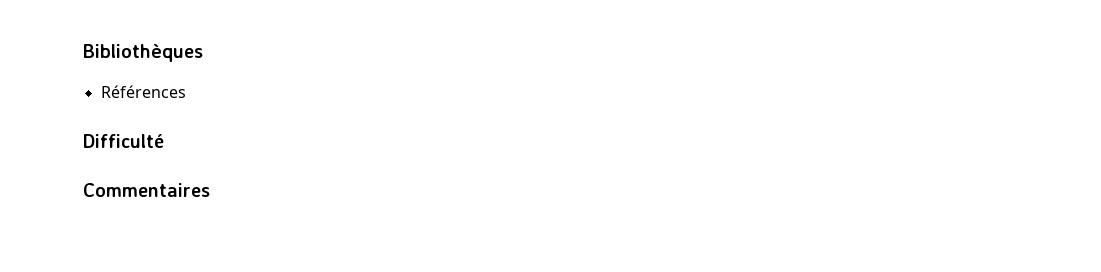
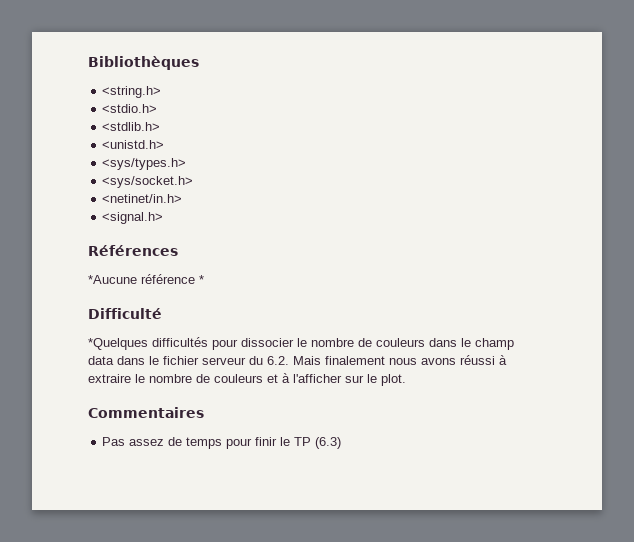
[100,85,186,98] [83,134,164,148] [83,183,210,197] Références // Difficulté // Commentaires -> [102,86,162,98] [102,104,158,113] [102,122,161,131] [102,140,165,149] [102,158,187,170] [102,176,194,188] [102,194,183,203] [102,212,164,224] [88,245,178,256] [88,274,204,284] [88,308,162,319] [88,337,514,350] [88,355,507,365] [88,373,406,386] [88,407,204,418] [102,437,342,449] <string.h> // <stdio.h> // <stdlib.h> // <unistd.h> // <sys/types.h> // <sys/socket.h> // <netinet/in.h> // <signal.h> // Références // *Aucune référence * // Difficulté // *Quelques difficultés pour dissocier le nombre de couleurs dans le champ data dans le fichier serveur du 6.2. Mais finalement nous avons réussi à extraire le nombre de couleurs et à l'afficher sur le plot. // Commentaires // Pas assez de temps pour finir le TP (6.3)

